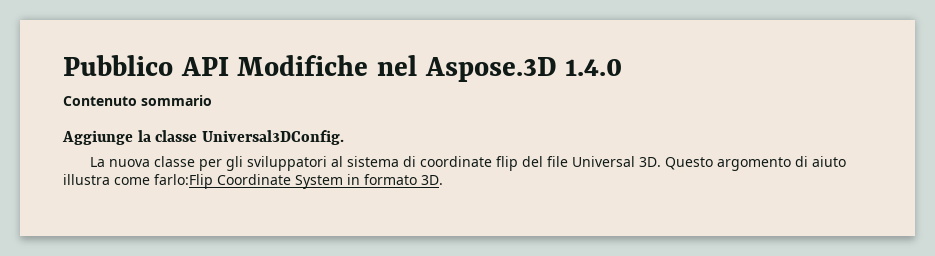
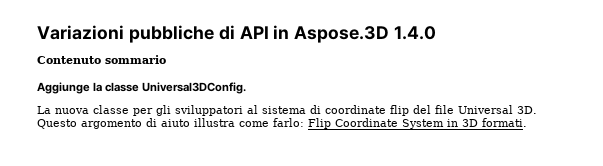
[63,55,417,76] Pubblico API Modifiche nel -> [37,25,290,43] Variazioni pubbliche di API in
[154,174,213,189] farlo:Flip -> [273,118,331,129] farlo: Flip
[364,174,443,185] formato 3D. -> [462,118,527,127] 3D formati.

